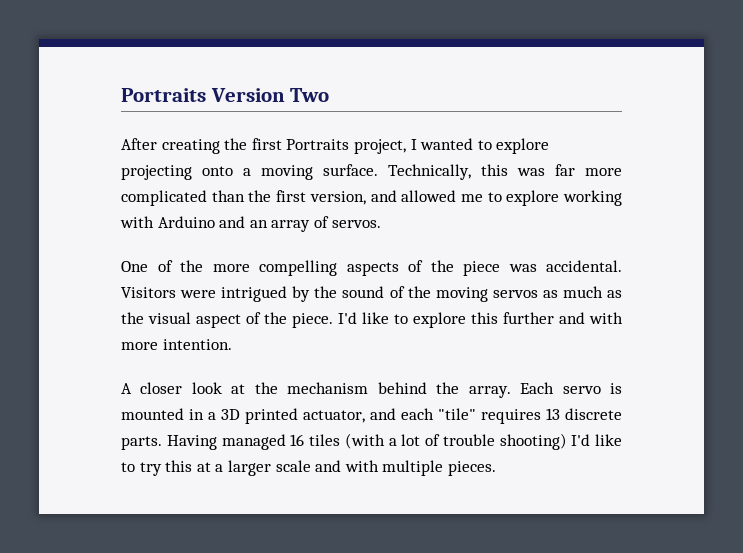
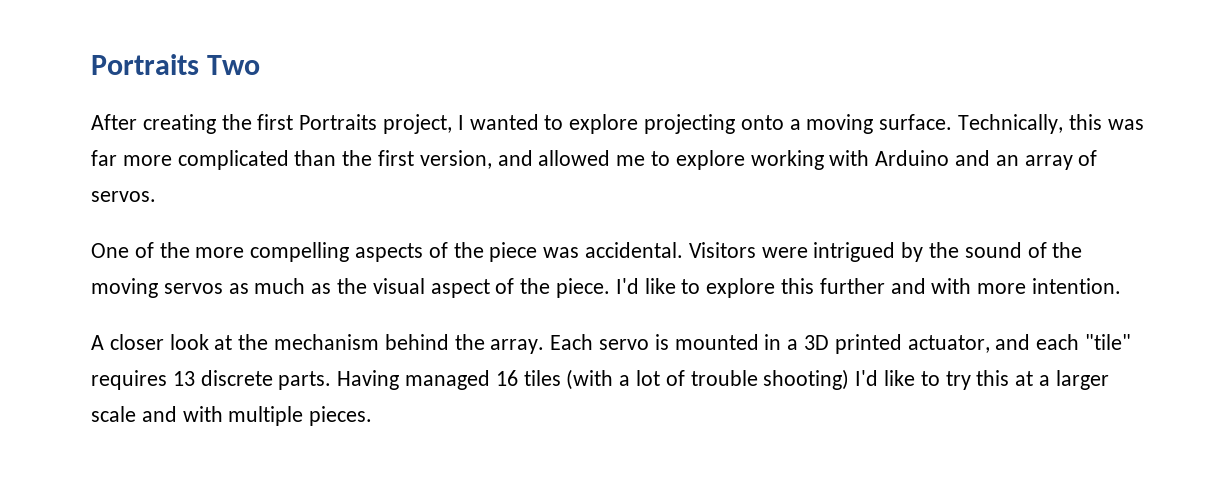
[121,88,285,102] Portraits Version -> [91,54,199,75] Portraits

